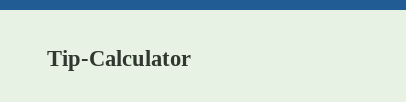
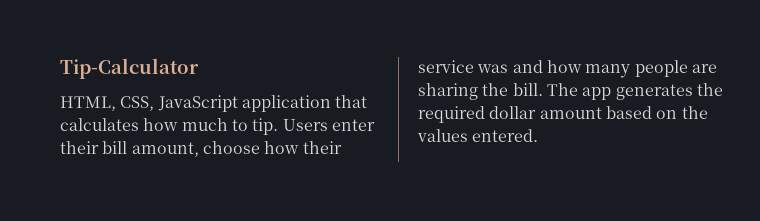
(191, 60) none -> [60,95,368,112] [60,118,375,135] [60,141,342,157] [418,60,717,78] [418,83,723,100] [418,106,708,123] [417,129,539,142] // HTML, CSS, JavaScript application that calculates how much to tip. Users enter their bill amount, choose how their service was and how many people are sharing the bill. The app generates the required dollar amount based on the values entered.

